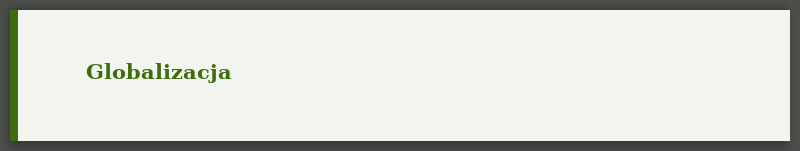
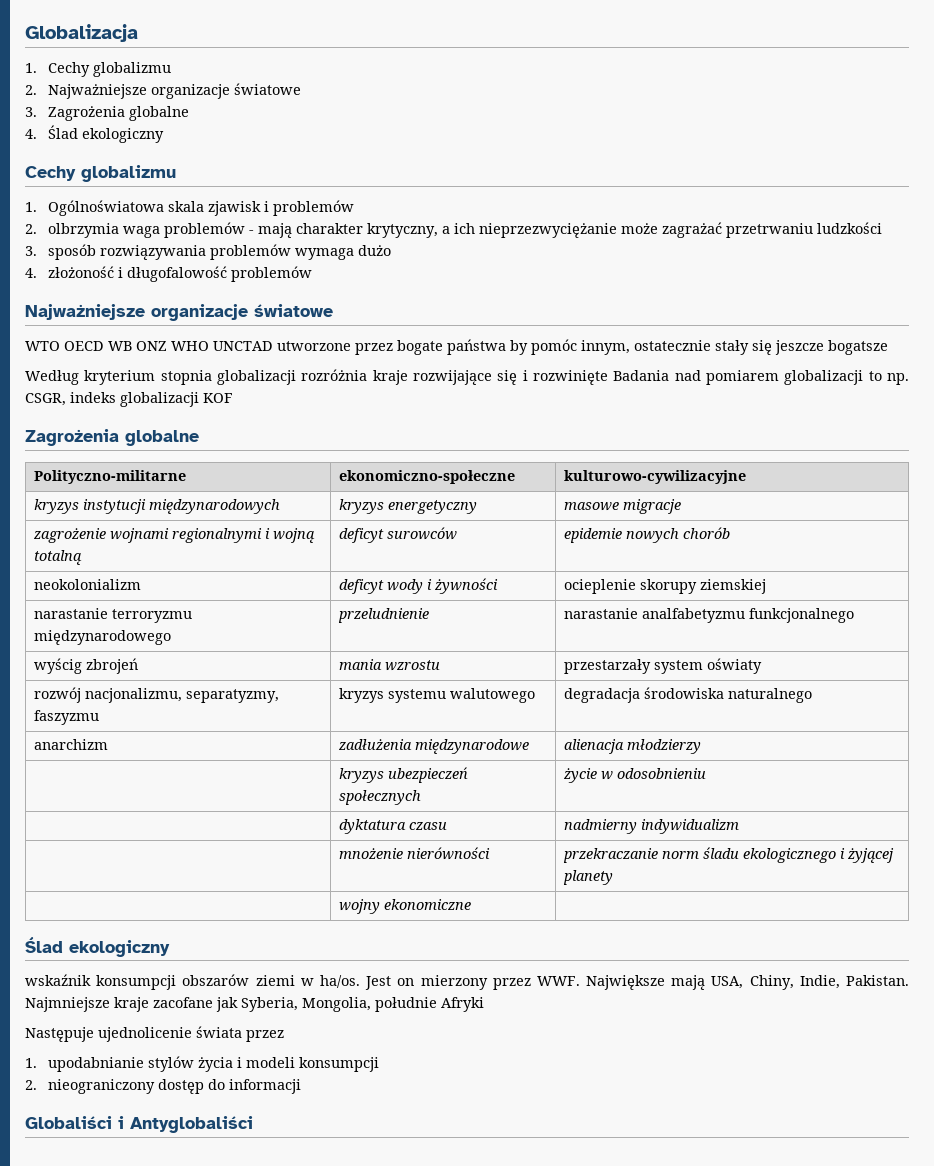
(232, 73) none -> [25,62,171,77] [25,83,301,99] [25,106,189,121] [25,125,164,143] [25,165,176,182] [25,200,354,216] [25,222,882,238] [25,244,391,260] [25,266,312,282] [25,304,333,321] [25,339,888,355] [25,369,910,385] [25,392,233,407] [25,429,199,446] [33,470,186,484] [338,470,515,484] [563,470,746,484] [33,499,280,514] [338,499,477,514] [563,499,681,514] [32,528,315,543] [33,550,82,565] [338,527,457,543] [563,527,730,543] [33,579,141,590] [338,578,498,594] [563,579,766,594] [33,608,192,623] [33,630,171,645] [337,608,429,623] [563,608,854,623] [33,658,138,674] [338,659,440,671] [563,658,762,674] [33,687,279,703] [33,710,99,725] [338,688,535,703] [563,687,812,703] [33,739,108,750] [337,739,529,754] [563,739,701,754] [338,767,468,783] [338,790,421,805] [562,768,706,783] [338,819,447,834] [563,819,739,834] [338,847,490,860] [562,847,894,863] [562,870,613,885] [338,899,471,914] [25,937,170,957] [25,974,909,990] [25,997,484,1012] [25,1026,284,1042] [25,1056,379,1072] [25,1079,301,1094] [25,1116,253,1133] // 1. Cechy globalizmu // 2. Najważniejsze organizacje światowe // 3. Zagrożenia globalne // 4. Ślad ekologiczny // Cechy globalizmu // 1. Ogólnoświatowa skala zjawisk i problemów // 2. olbrzymia waga problemów - mają charakter krytyczny, a ich nieprzezwyciężanie może zagrażać przetrwaniu ludzkości // 3. sposób rozwiązywania problemów wymaga dużo // 4. złożoność i długofalowość problemów // Najważniejsze organizacje światowe // WTO OECD WB ONZ WHO UNCTAD utworzone przez bogate państwa by pomóc innym, ostatecznie stały się jeszcze bogatsze // Według kryterium stopnia globalizacji rozróżnia kraje rozwijające się i rozwinięte Badania nad pomiarem globalizacji to np. CSGR, indeks globalizacji KOF // Zagrożenia globalne // Polityczno-militarne | ekonomiczno-społeczne | kulturowo-cywilizacyjne // kryzys instytucji międzynarodowych | kryzys energetyczny | masowe migracje // zagrożenie wojnami regionalnymi i wojną totalną | deficyt surowców | epidemie nowych chorób // neokolonializm | deficyt wody i żywności | ocieplenie skorupy ziemskiej // narastanie terroryzmu międzynarodowego | przeludnienie | narastanie analfabetyzmu funkcjonalnego // wyścig zbrojeń | mania wzrostu | przestarzały system oświaty // rozwój nacjonalizmu, separatyzmy, faszyzmu | kryzys systemu walutowego | degradacja środowiska naturalnego // anarchizm | zadłużenia międzynarodowe | alienacja młodzierzy // | kryzys ubezpieczeń społecznych | życie w odosobnieniu // | dyktatura czasu | nadmierny indywidualizm // | mnożenie nierówności | przekraczanie norm śladu ekologicznego i żyjącej planety // | wojny ekonomiczne | // Ślad ekologiczny // wskaźnik konsumpcji obszarów ziemi w ha/os. Jest on mierzony przez WWF. Największe mają USA, Chiny, Indie, Pakistan. Najmniejsze kraje zacofane jak Syberia, Mongolia, południe Afryki // Następuje ujednolicenie świata przez // 1. upodabnianie stylów życia i modeli konsumpcji // 2. nieograniczony dostęp do informacji // Globaliści i Antyglobaliści

